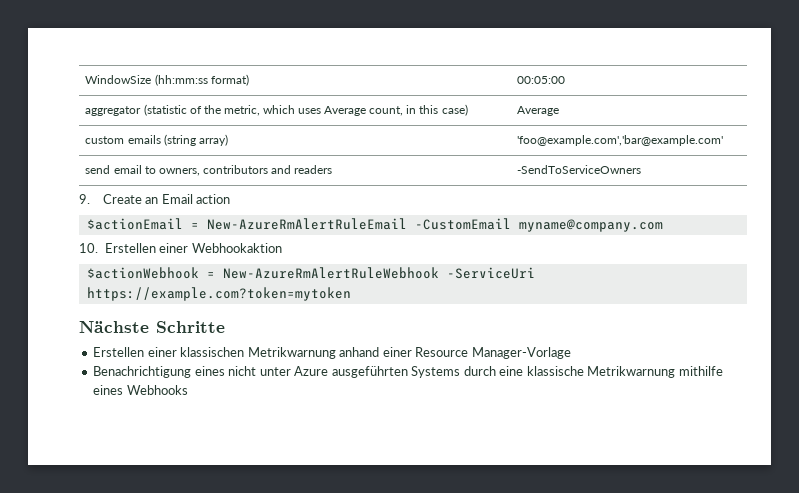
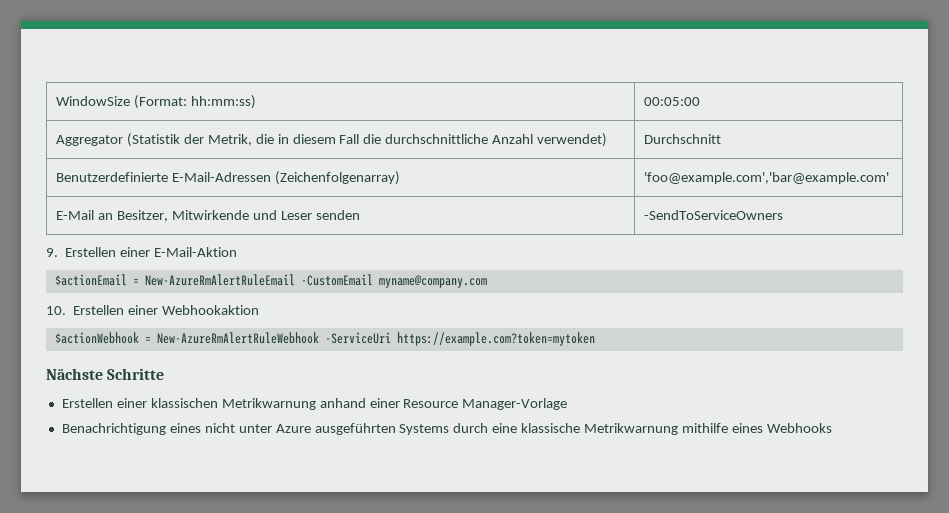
[154,74,249,86] (hh:mm:ss format) -> [133,95,256,109] (Format: hh:mm:ss)
[85,104,468,116] [517,106,560,116] [85,134,228,146] [517,135,724,146] [85,165,333,176] [517,165,642,174] [79,194,231,204] aggregator (statistic of the metric, which uses Average count, in this case) | Average // custom emails (string array) | 'foo@example.com','bar@example.com' // send email to owners, contributors and readers | -SendToServiceOwners // 9. Create an Email action -> [56,133,608,147] [644,134,722,144] [56,171,400,185] [644,172,890,184] [56,210,360,222] [644,210,784,220] [46,247,238,257] Aggregator (Statistik der Metrik, die in diesem Fall die durchschnittliche Anzahl verwendet) | Durchschnitt // Benutzerdefinierte E-Mail-Adressen (Zeichenfolgenarray) | 'foo@example.com','bar@example.com' // E-Mail an Besitzer, Mitwirkende und Leser senden | -SendToServiceOwners // 9. Erstellen einer E-Mail-Aktion

